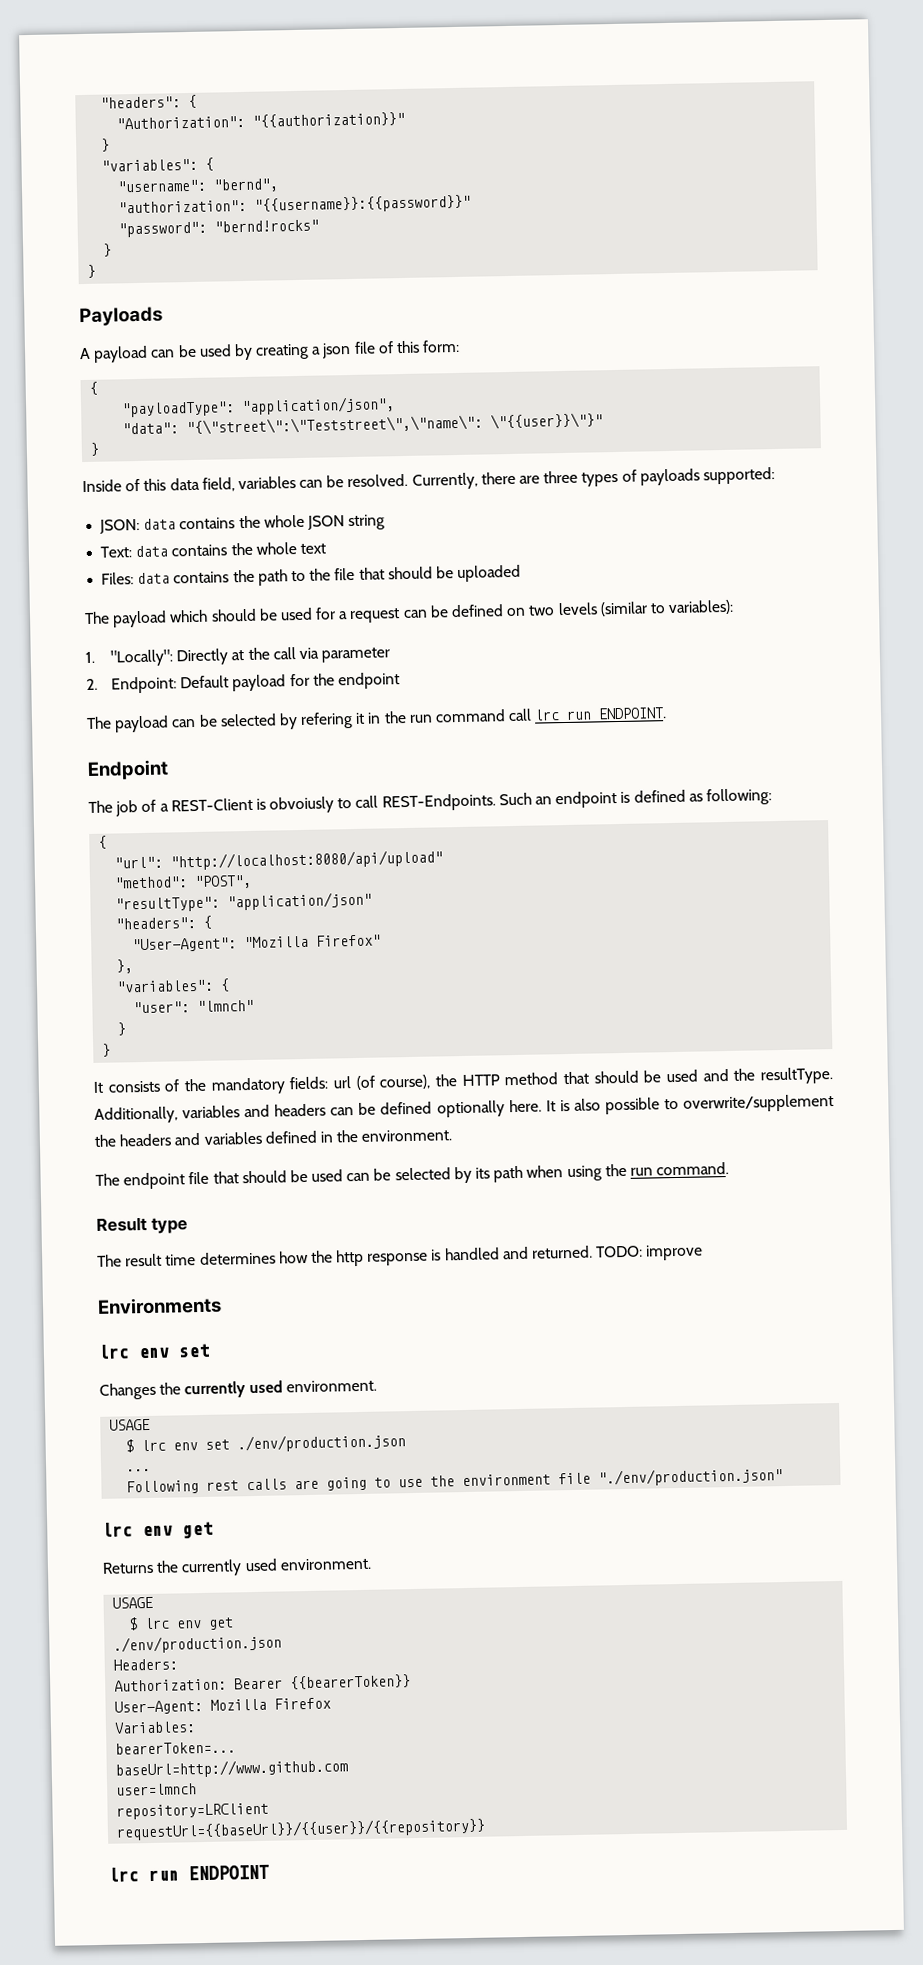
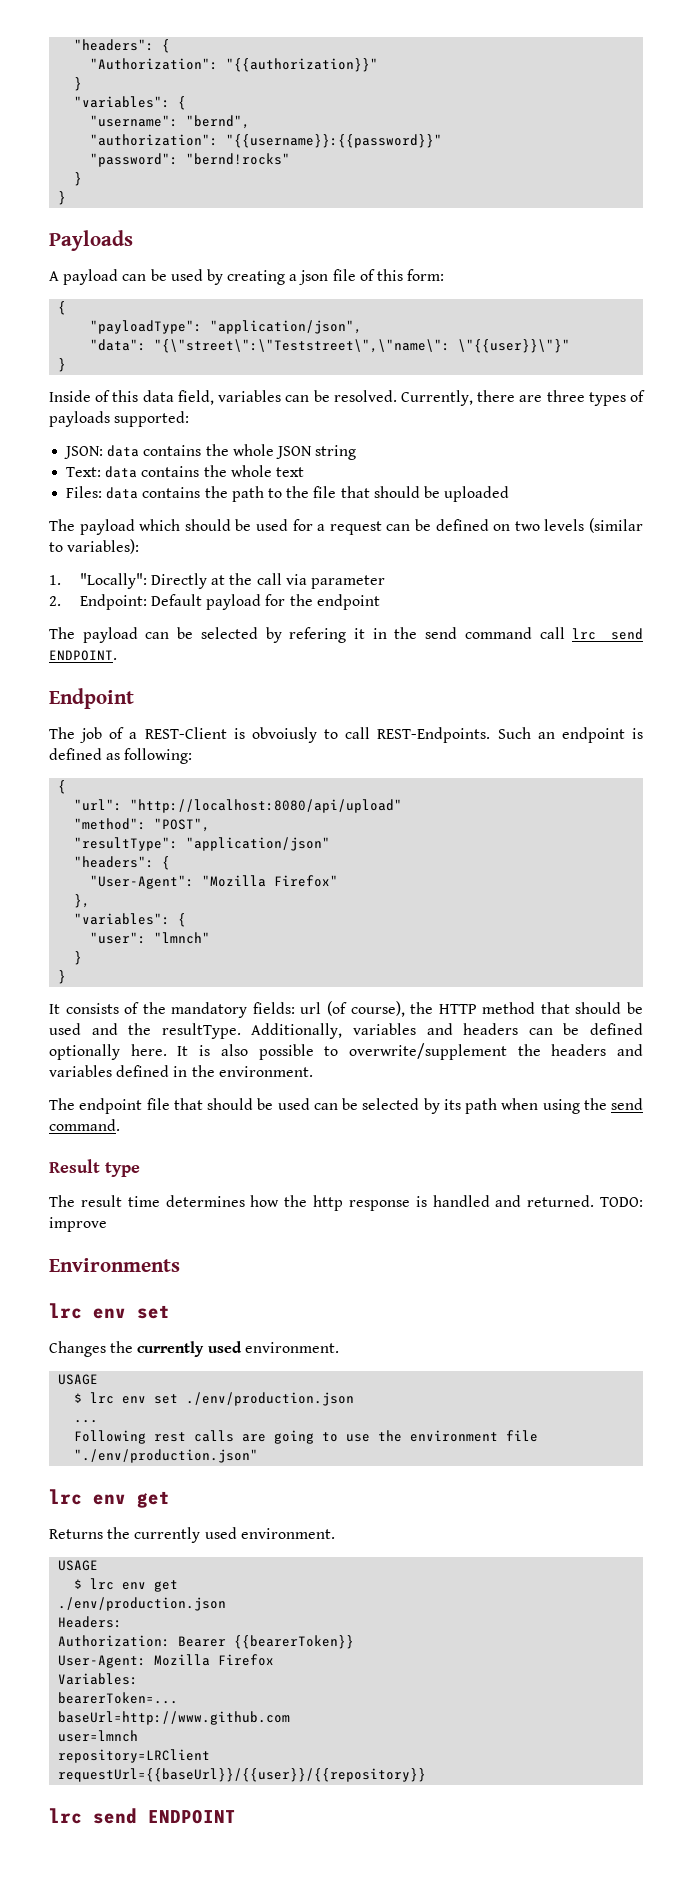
[408,714,433,723] run -> [425,627,458,639] send
[566,710,593,720] run -> [611,628,643,640] send
[629,1167,653,1176] run -> [611,1098,643,1110] send
[148,1869,179,1882] run -> [93,1808,137,1824] send

